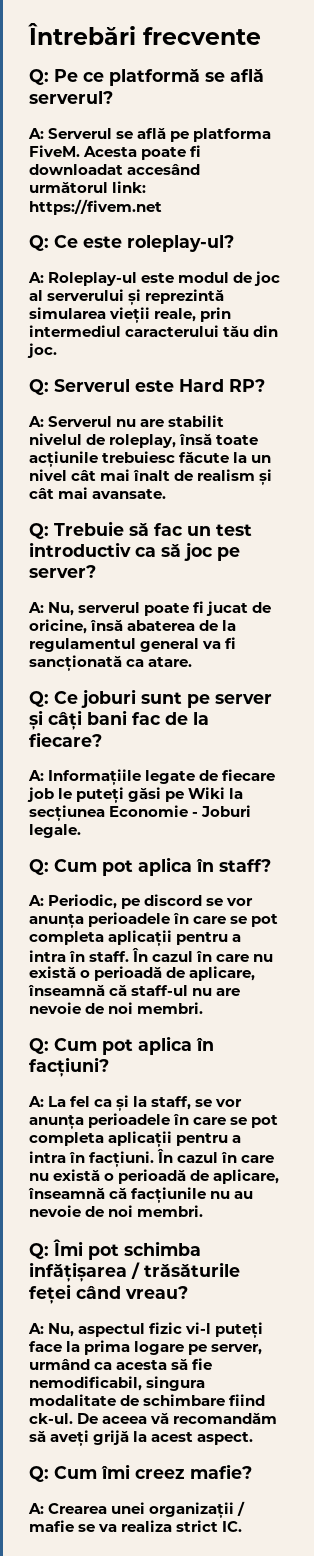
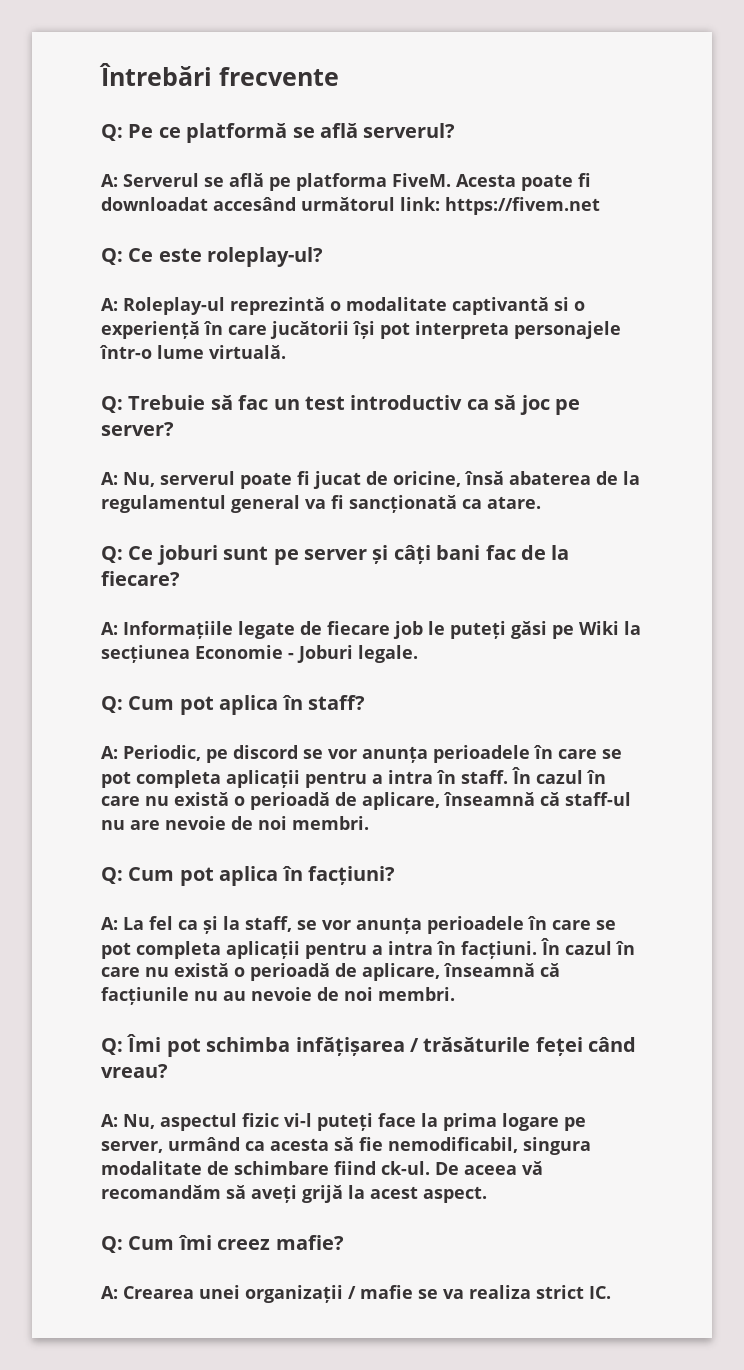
[141,271,281,286] [29,289,225,305] [29,307,232,323] [29,325,279,337] [27,343,57,358] [29,379,265,395] [28,415,225,427] [29,433,259,448] [29,451,272,467] [29,469,273,485] [29,487,167,499] este modul de joc al serverului și reprezintă simularea vieții reale, prin intermediul caracterului tău din joc. // Q: Serverul este Hard RP? // A: Serverul nu are stabilit nivelul de roleplay, însă toate acțiunile trebuiesc făcute la un nivel cât mai înalt de realism și cât mai avansate. -> [230,297,585,315] [101,321,621,339] [99,345,286,359] reprezintă o modalitate captivantă si o experiență în care jucătorii își pot interpreta personajele într-o lume virtuală.

